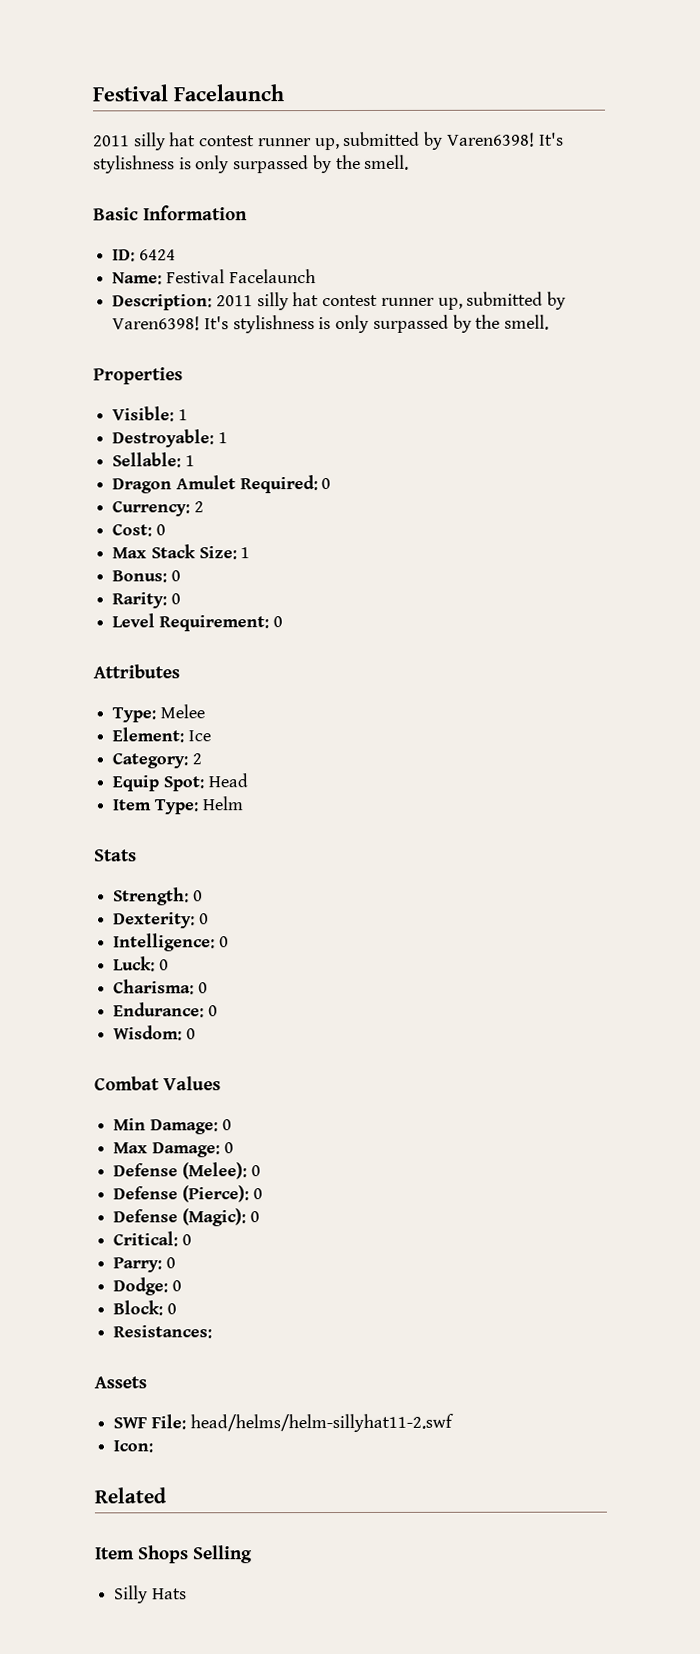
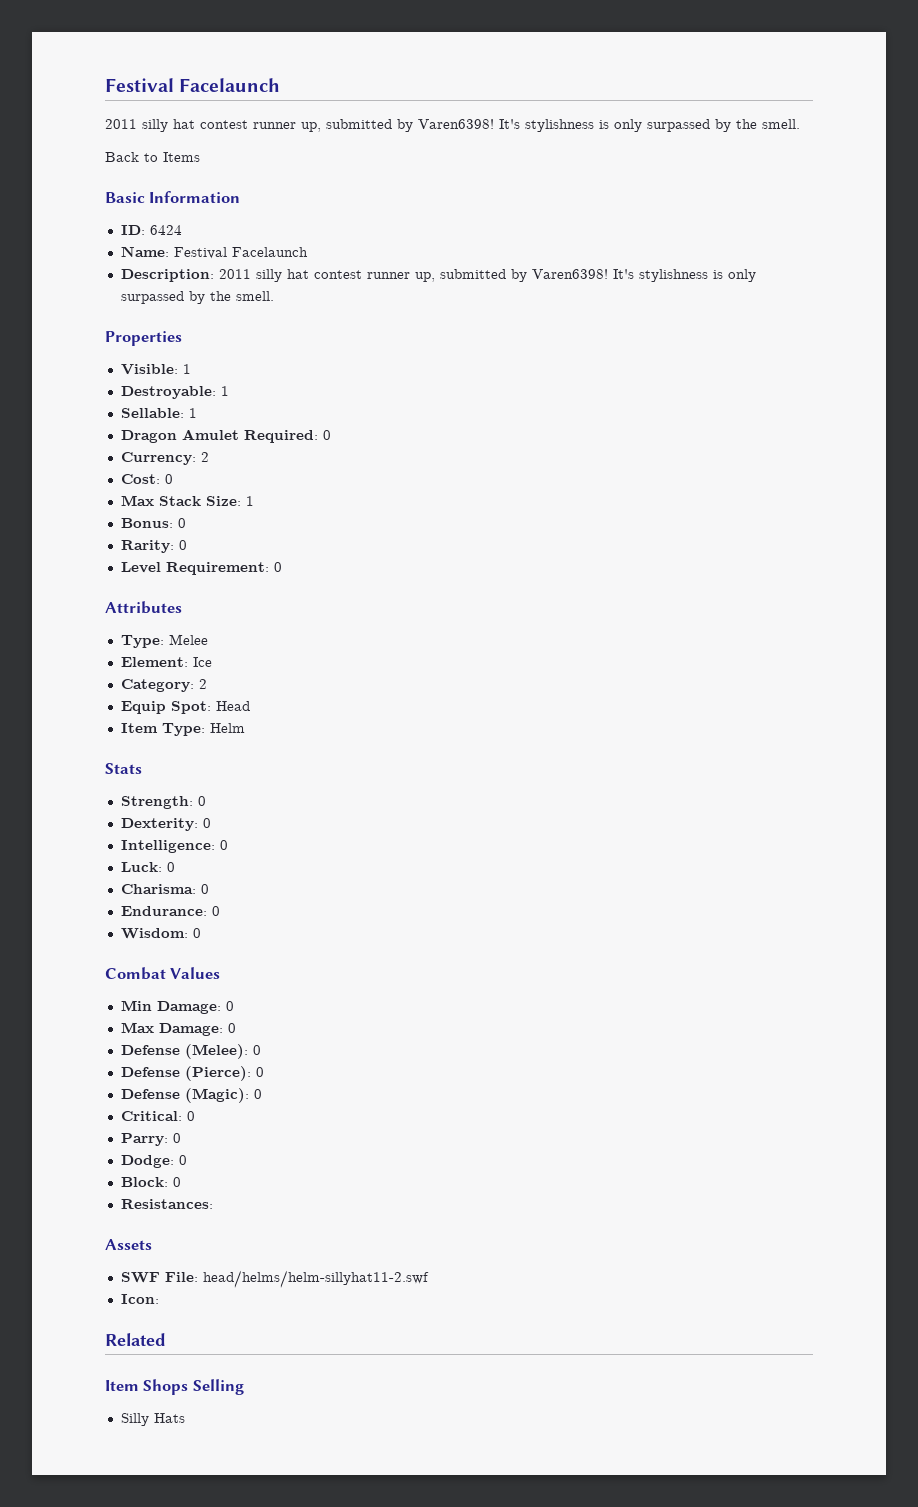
(410, 162) none -> [105,152,200,162] // Back to Items

